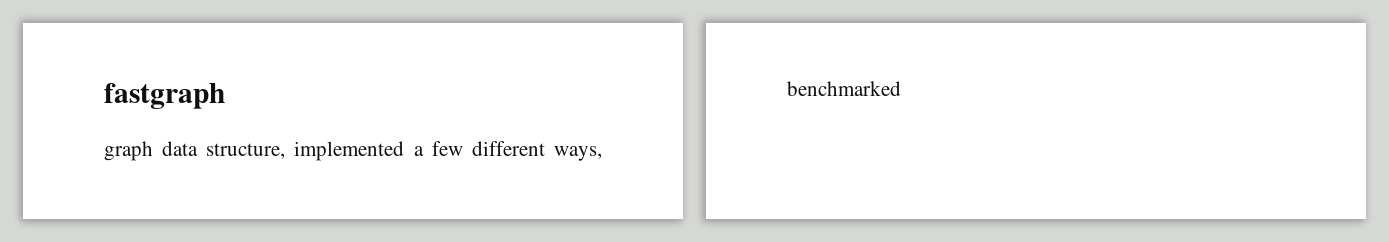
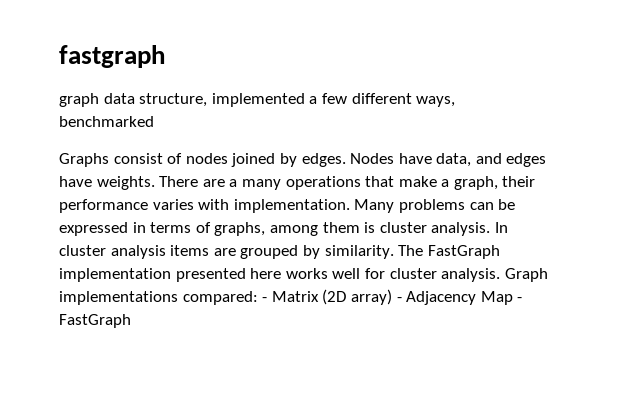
(901, 88) none -> [59,153,547,167] [59,176,536,190] [59,199,516,213] [59,222,508,236] [59,245,500,259] [59,268,548,282] [59,289,523,305] [59,314,131,328] // Graphs consist of nodes joined by edges. Nodes have data, and edges have weights. There are a many operations that make a graph, their performance varies with implementation. Many problems can be expressed in terms of graphs, among them is cluster analysis. In cluster analysis items are grouped by similarity. The FastGraph implementation presented here works well for cluster analysis. Graph implementations compared: - Matrix (2D array) - Adjacency Map - FastGraph

